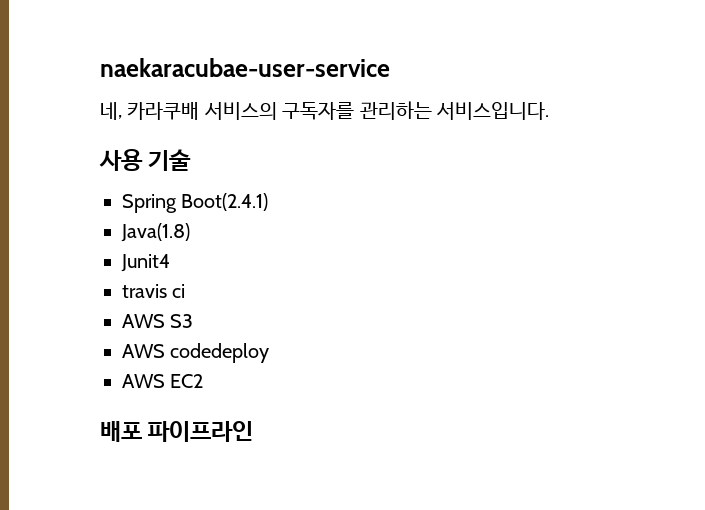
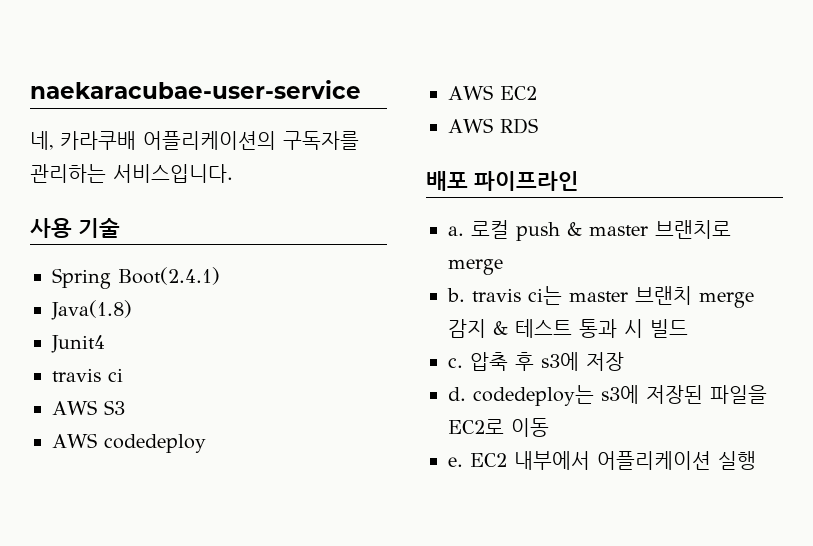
[203,102,277,120] 서비스의 -> [143,131,276,150] 어플리케이션의
(204, 381) none -> [448,118,538,134] // AWS RDS
(254, 431) none -> [448,220,731,241] [448,259,503,275] [447,286,754,308] [448,319,688,338] [448,352,624,371] [448,385,767,406] [448,418,549,437] [448,451,756,470] // a. 로컬 push & master 브랜치로 merge // b. travis ci는 master 브랜치 merge 감지 & 테스트 통과 시 빌드 // c. 압축 후 s3에 저장 // d. codedeploy는 s3에 저장된 파일을 EC2로 이동 // e. EC2 내부에서 어플리케이션 실행

